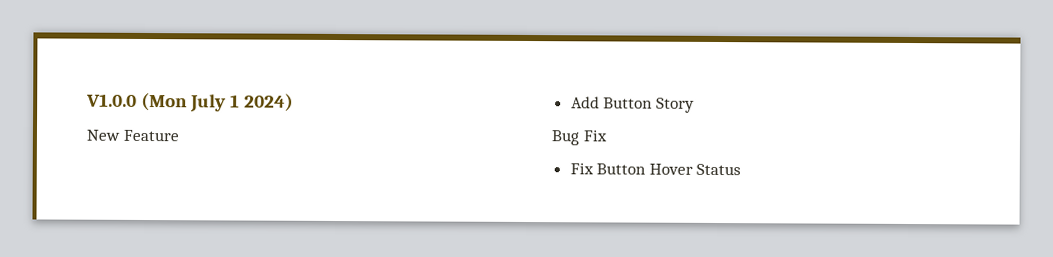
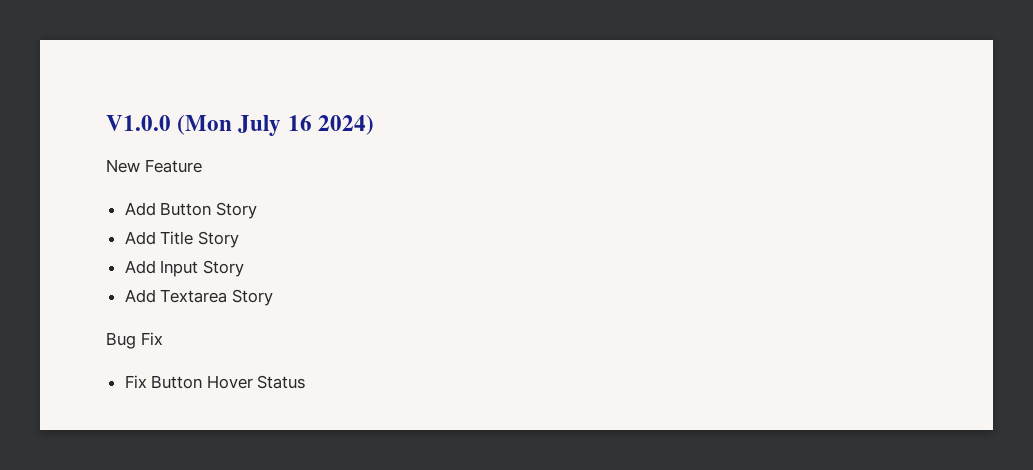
[229,94,240,108] 1 -> [287,115,312,131] 16
(695, 105) none -> [124,231,239,248] [124,260,244,277] [124,289,273,306] // Add Title Story // Add Input Story // Add Textarea Story

